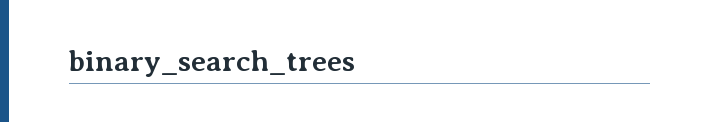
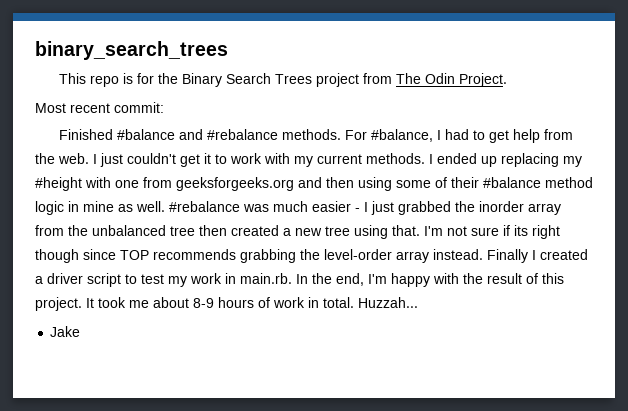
(355, 63) none -> [59,73,508,87] [35,102,164,113] [59,129,574,143] [35,153,582,167] [35,177,593,191] [35,201,561,215] [35,225,560,239] [35,249,588,263] [35,273,564,287] [35,297,418,311] [50,326,81,337] // This repo is for the Binary Search Trees project from The Odin Project. // Most recent commit: // Finished #balance and #rebalance methods. For #balance, I had to get help from the web. I just couldn't get it to work with my current methods. I ended up replacing my #height with one from geeksforgeeks.org and then using some of their #balance method logic in mine as well. #rebalance was much easier - I just grabbed the inorder array from the unbalanced tree then created a new tree using that. I'm not sure if its right though since TOP recommends grabbing the level-order array instead. Finally I created a driver script to test my work in main.rb. In the end, I'm happy with the result of this project. It took me about 8-9 hours of work in total. Huzzah... // Jake

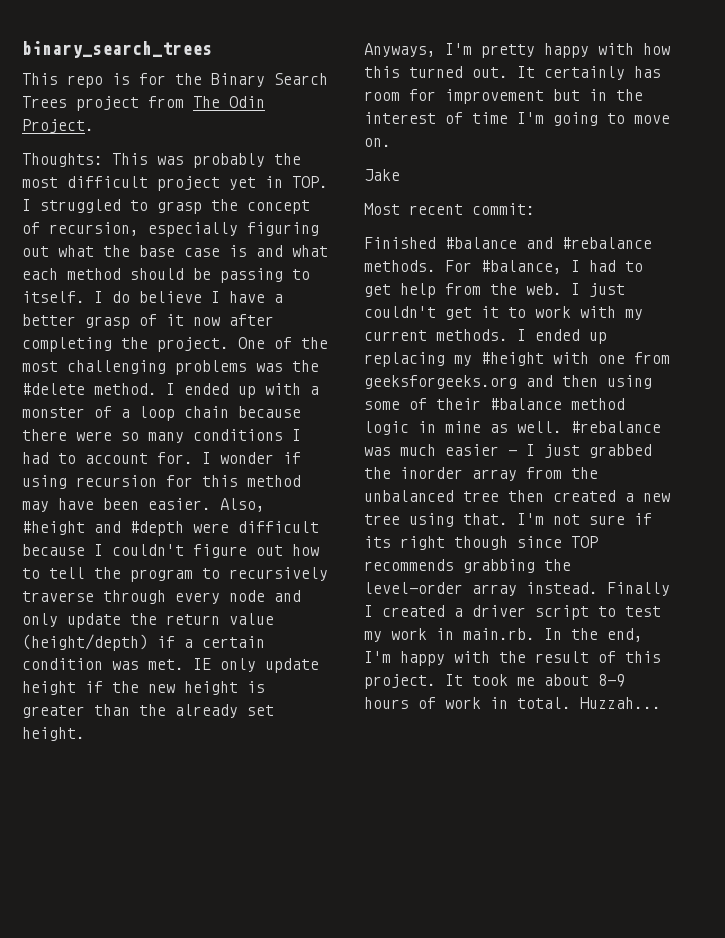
(508, 80) none -> [22,153,301,168] [22,176,328,191] [22,199,310,214] [22,222,319,237] [22,245,328,257] [22,268,310,283] [22,291,283,303] [22,314,274,329] [22,337,328,352] [22,360,319,375] [22,383,319,398] [22,406,301,421] [22,429,301,443] [22,452,301,464] [22,475,301,489] [22,498,265,512] [22,521,319,536] [22,544,319,558] [22,567,328,582] [22,590,301,604] [22,613,274,628] [22,634,265,651] [22,658,319,673] [22,681,265,695] [22,704,274,718] [22,727,85,741] [364,43,670,58] [364,66,661,80] [364,89,643,104] [364,112,670,126] [364,138,391,147] [364,169,400,181] // Thoughts: This was probably the most difficult project yet in TOP. I struggled to grasp the concept of recursion, especially figuring out what the base case is and what each method should be passing to itself. I do believe I have a better grasp of it now after completing the project. One of the most challenging problems was the #delete method. I ended up with a monster of a loop chain because there were so many conditions I had to account for. I wonder if using recursion for this method may have been easier. Also, #height and #depth were difficult because I couldn't figure out how to tell the program to recursively traverse through every node and only update the return value (height/depth) if a certain condition was met. IE only update height if the new height is greater than the already set height. // Anyways, I'm pretty happy with how this turned out. It certainly has room for improvement but in the interest of time I'm going to move on. // Jake
[50,326,81,337] // Jake -> (661, 703) none

